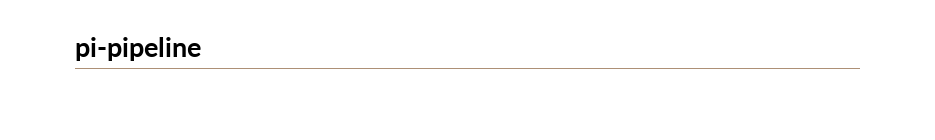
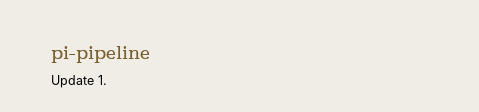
(201, 49) none -> [51,75,107,88] // Update 1.

